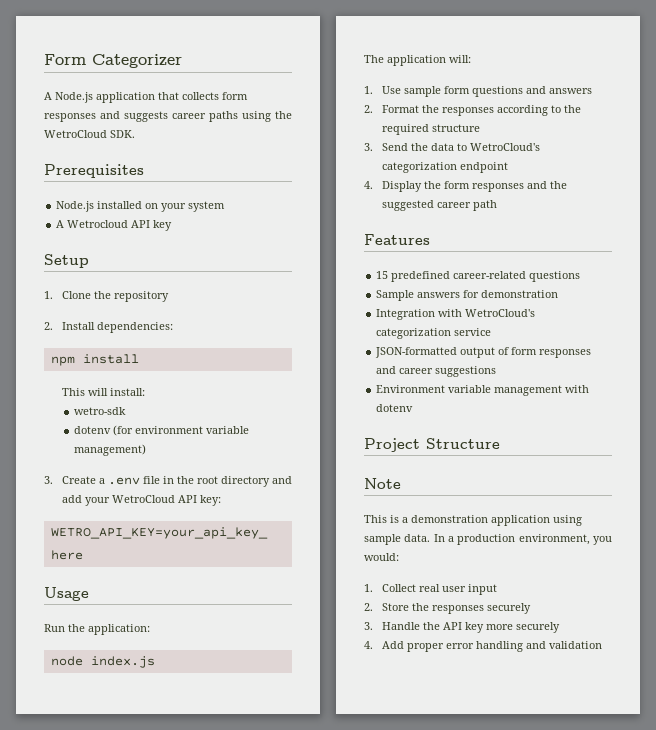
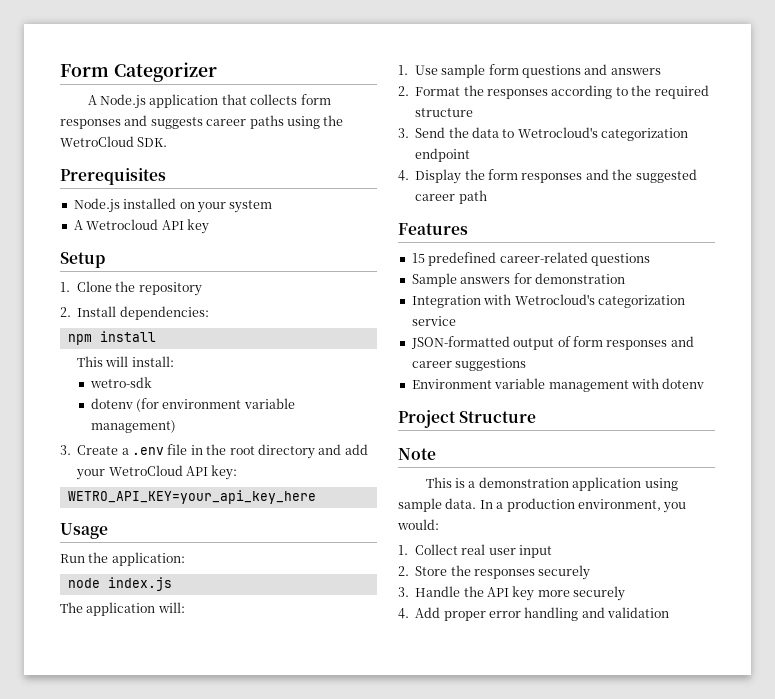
[469,143,540,151] WetroCloud's -> [517,127,598,138] Wetrocloud's
[465,309,536,317] WetroCloud's -> [514,294,595,305] Wetrocloud's

